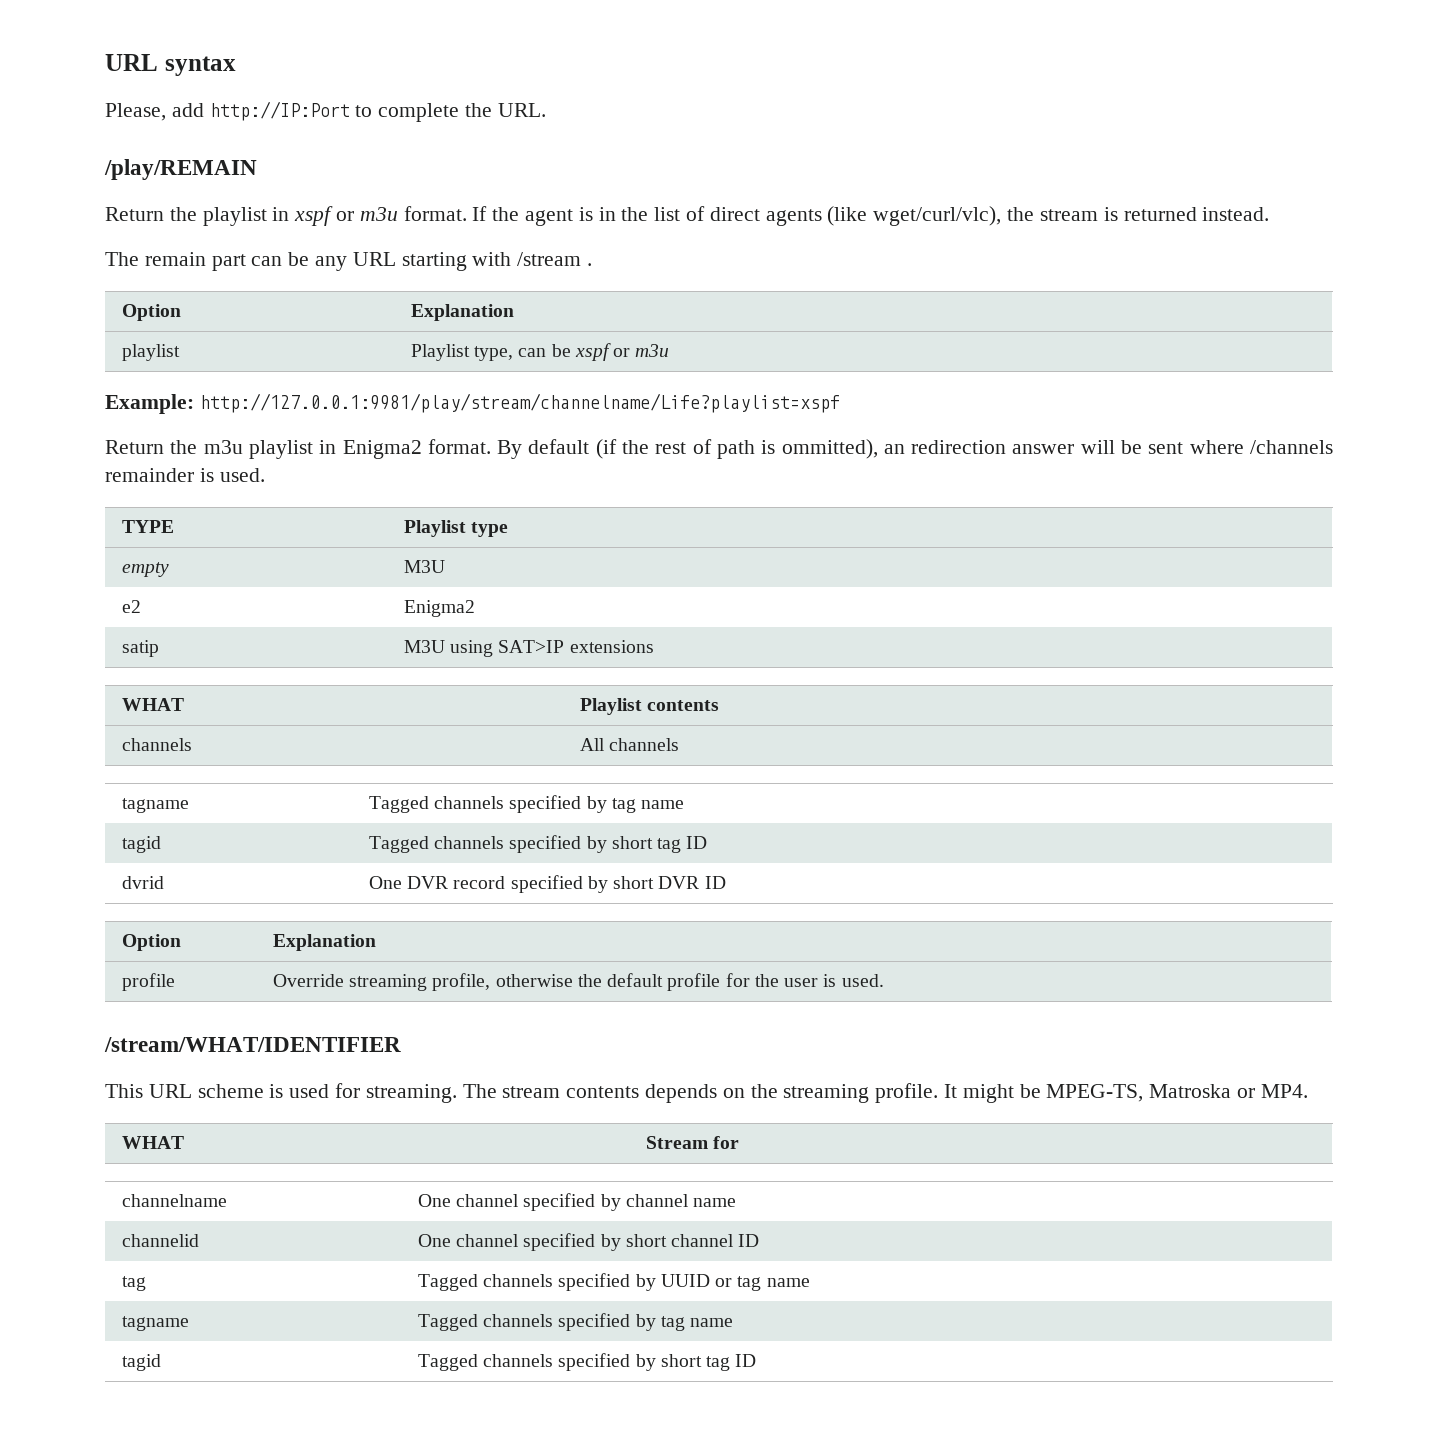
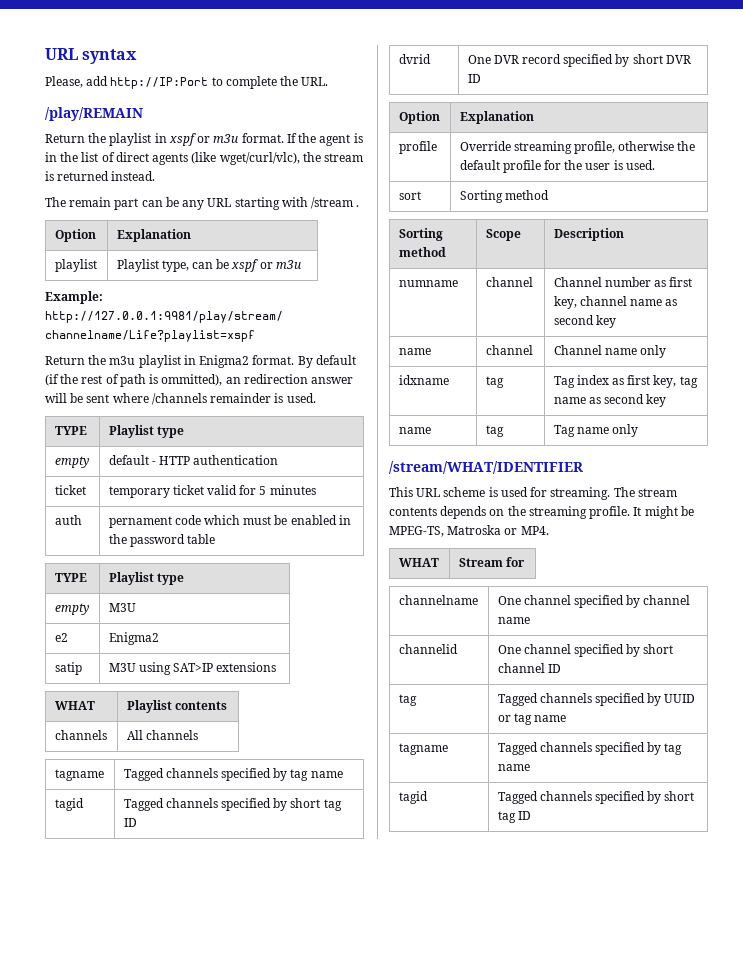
(508, 529) none -> [54,456,89,468] [108,455,279,465] [54,485,86,495] [108,485,316,498] [54,515,82,525] [108,515,351,528] [108,534,216,547] [54,573,87,582] [108,572,184,585] // empty | default - HTTP authentication // ticket | temporary ticket valid for 5 minutes // auth | pernament code which must be enabled in the password table // TYPE | Playlist type
(884, 980) none -> [398,191,421,200] [459,190,549,203] [398,228,443,241] [398,247,446,257] [485,229,521,241] [553,228,624,241] [398,280,458,287] [485,277,533,287] [553,277,693,287] [553,296,678,309] [553,315,616,328] [398,348,431,355] [485,345,533,355] [553,345,667,358] [398,375,449,385] [485,376,504,388] [553,375,698,388] [553,394,667,407] [398,427,431,434] [485,425,504,437] [553,424,639,437] // sort | Sorting method // Sorting method | Scope | Description // numname | channel | Channel number as first key, channel name as second key // name | channel | Channel name only // idxname | tag | Tag index as first key, tag name as second key // name | tag | Tag name only

